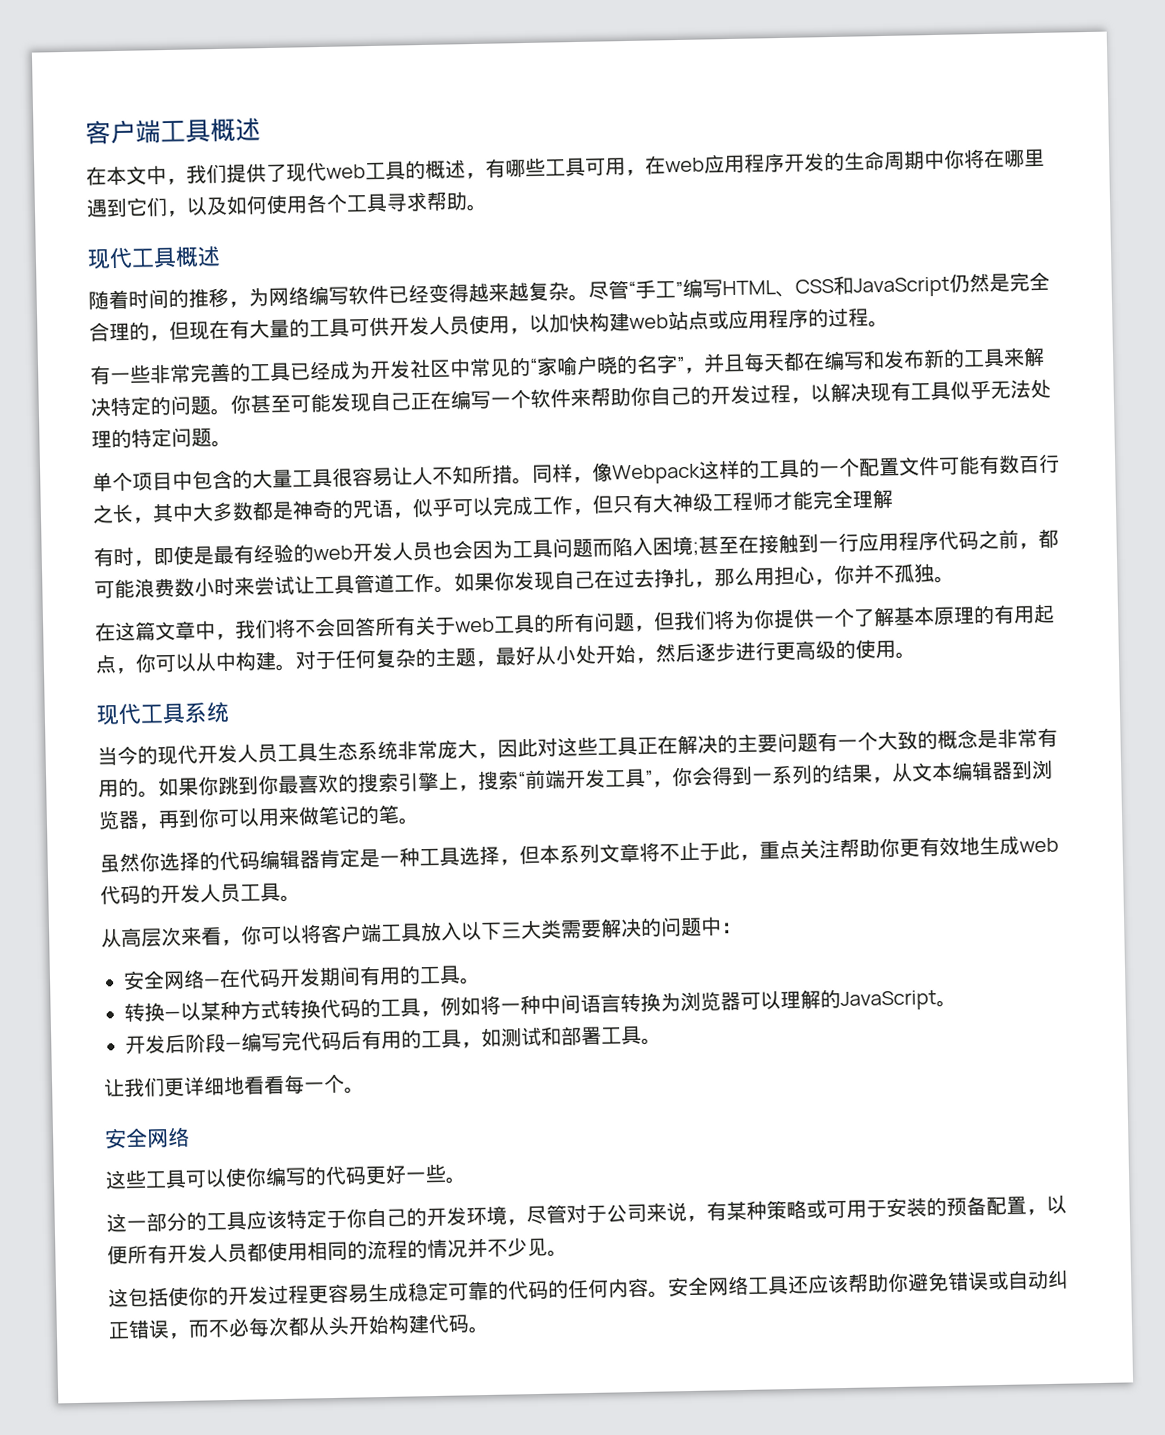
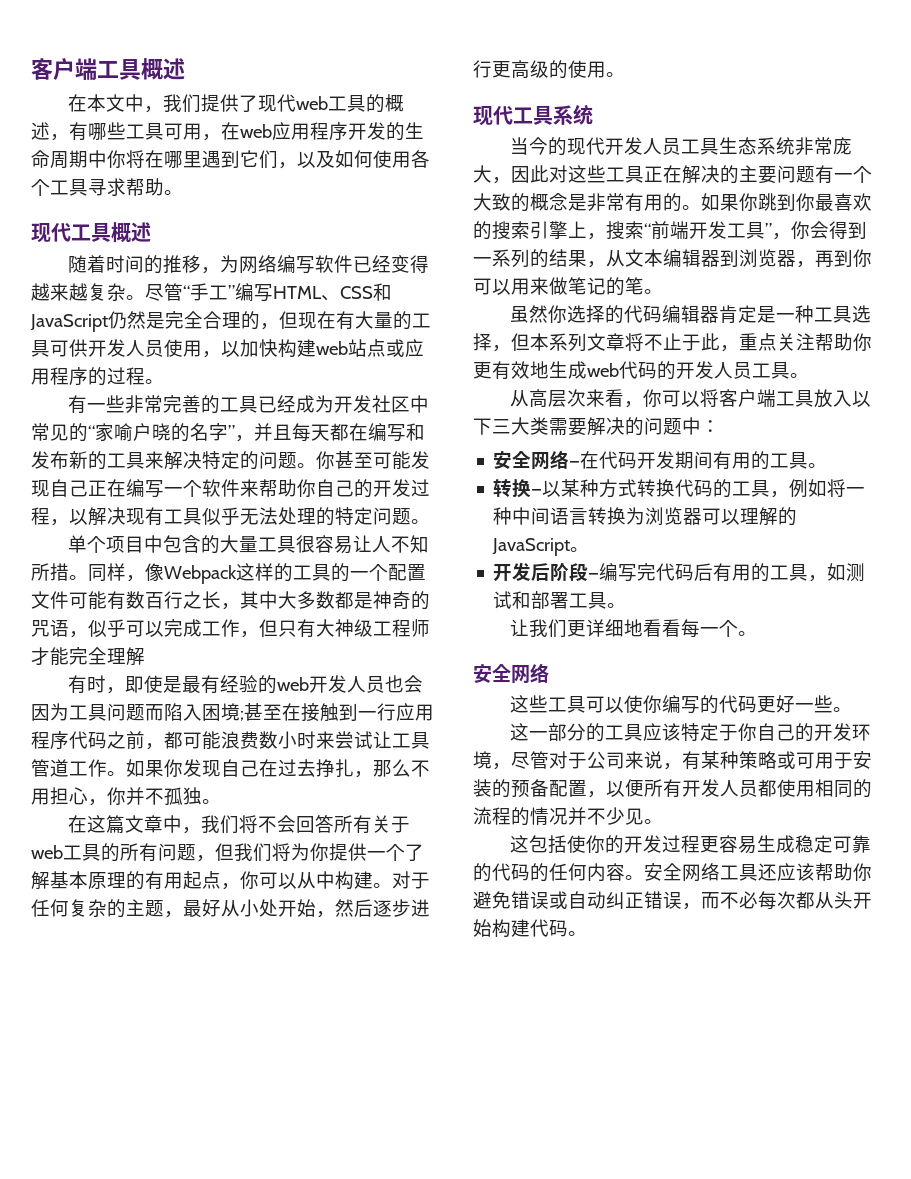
(755, 576) none -> [411,760,430,777] 不

